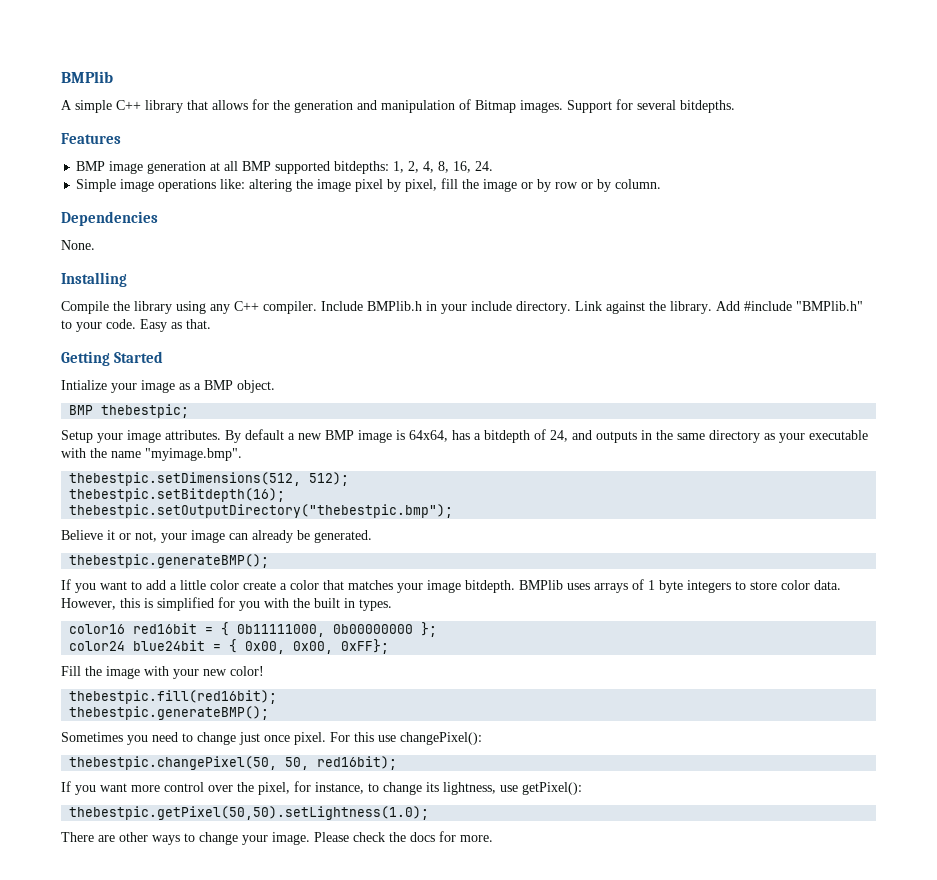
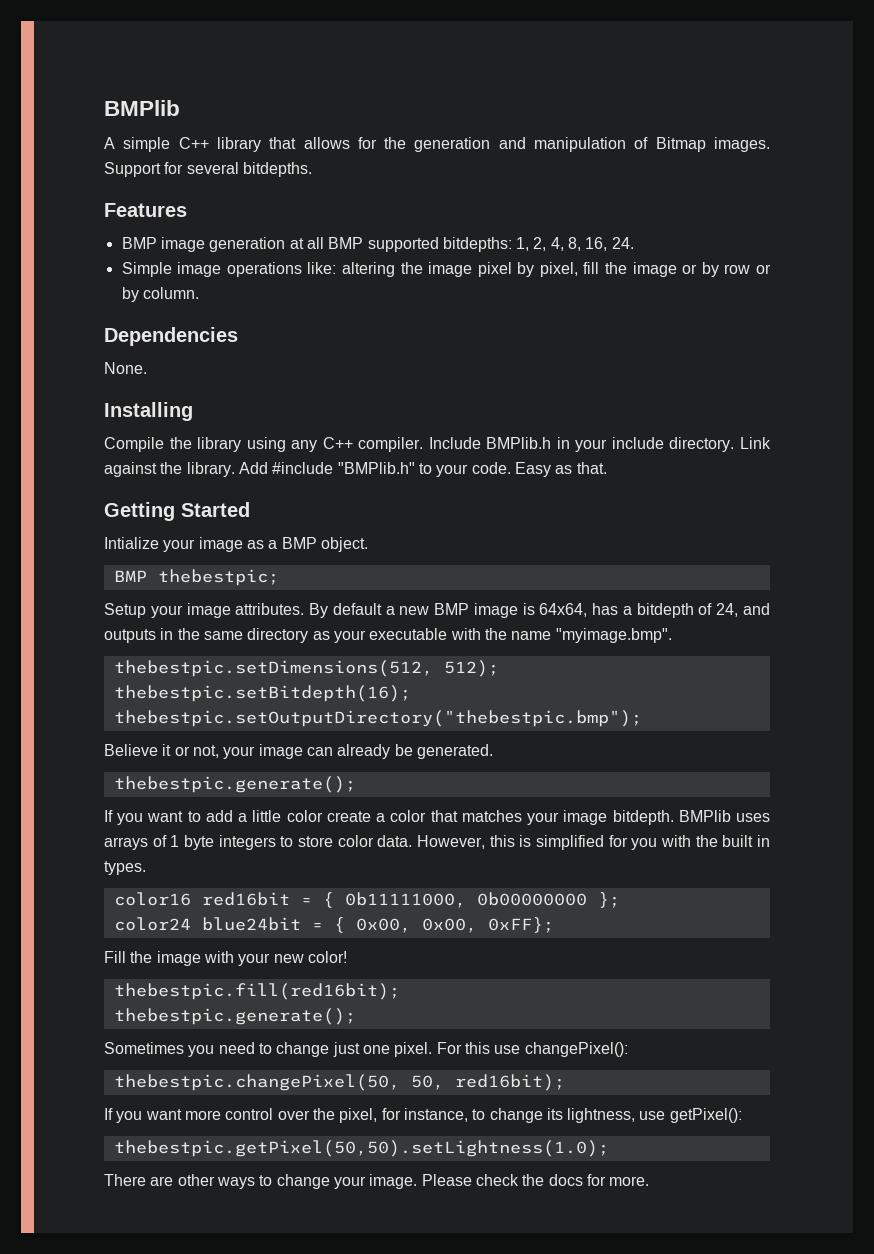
[69,554,270,568] thebestpic.generateBMP(); -> [113,776,356,793] thebestpic.generate();
[69,706,270,720] thebestpic.generateBMP(); -> [113,1008,356,1025] thebestpic.generate();
[264,735,290,742] once -> [362,1045,390,1054] one

